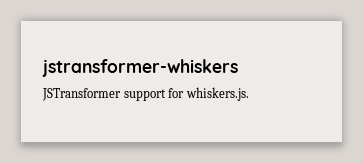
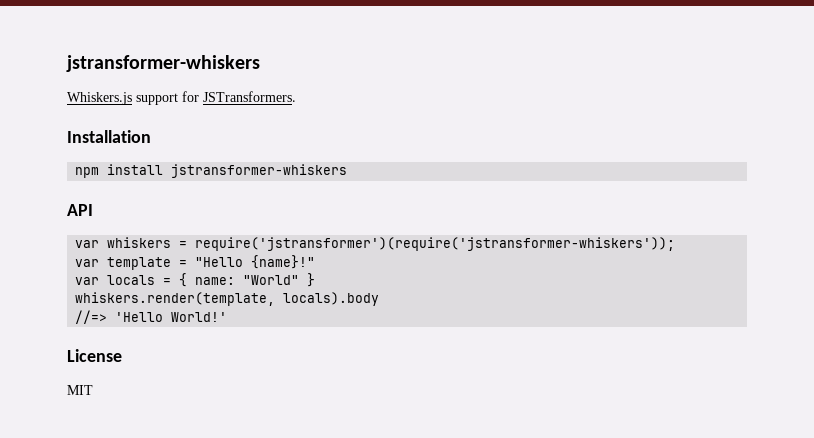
[42,59,238,77] [42,88,121,101] jstransformer-whiskers // JSTransformer -> [66,55,260,72] [67,92,132,105] jstransformer-whiskers // Whiskers.js
[185,87,249,101] whiskers.js. -> [203,91,296,102] [67,130,151,143] [75,164,348,178] [67,204,93,216] [75,237,676,251] [75,255,316,270] [75,273,316,287] [75,292,380,306] [75,310,228,324] [67,349,122,362] [67,385,93,395] JSTransformers. // Installation // npm install jstransformer-whiskers // API // var whiskers = require('jstransformer')(require('jstransformer-whiskers')); // var template = "Hello {name}!" // var locals = { name: "World" } // whiskers.render(template, locals).body // //=> 'Hello World!' // License // MIT

